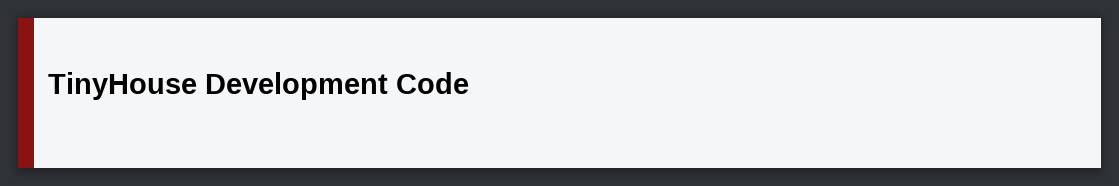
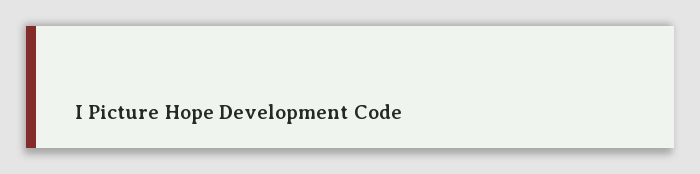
[48,72,197,100] TinyHouse -> [75,105,214,124] I Picture Hope

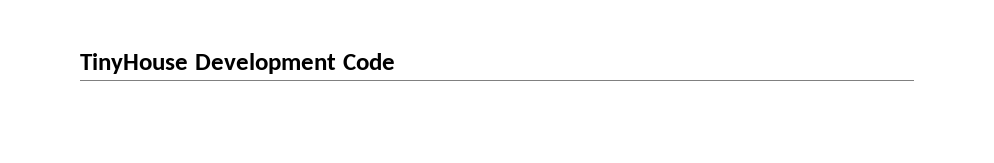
[75,105,214,124] I Picture Hope -> [80,53,188,74] TinyHouse

